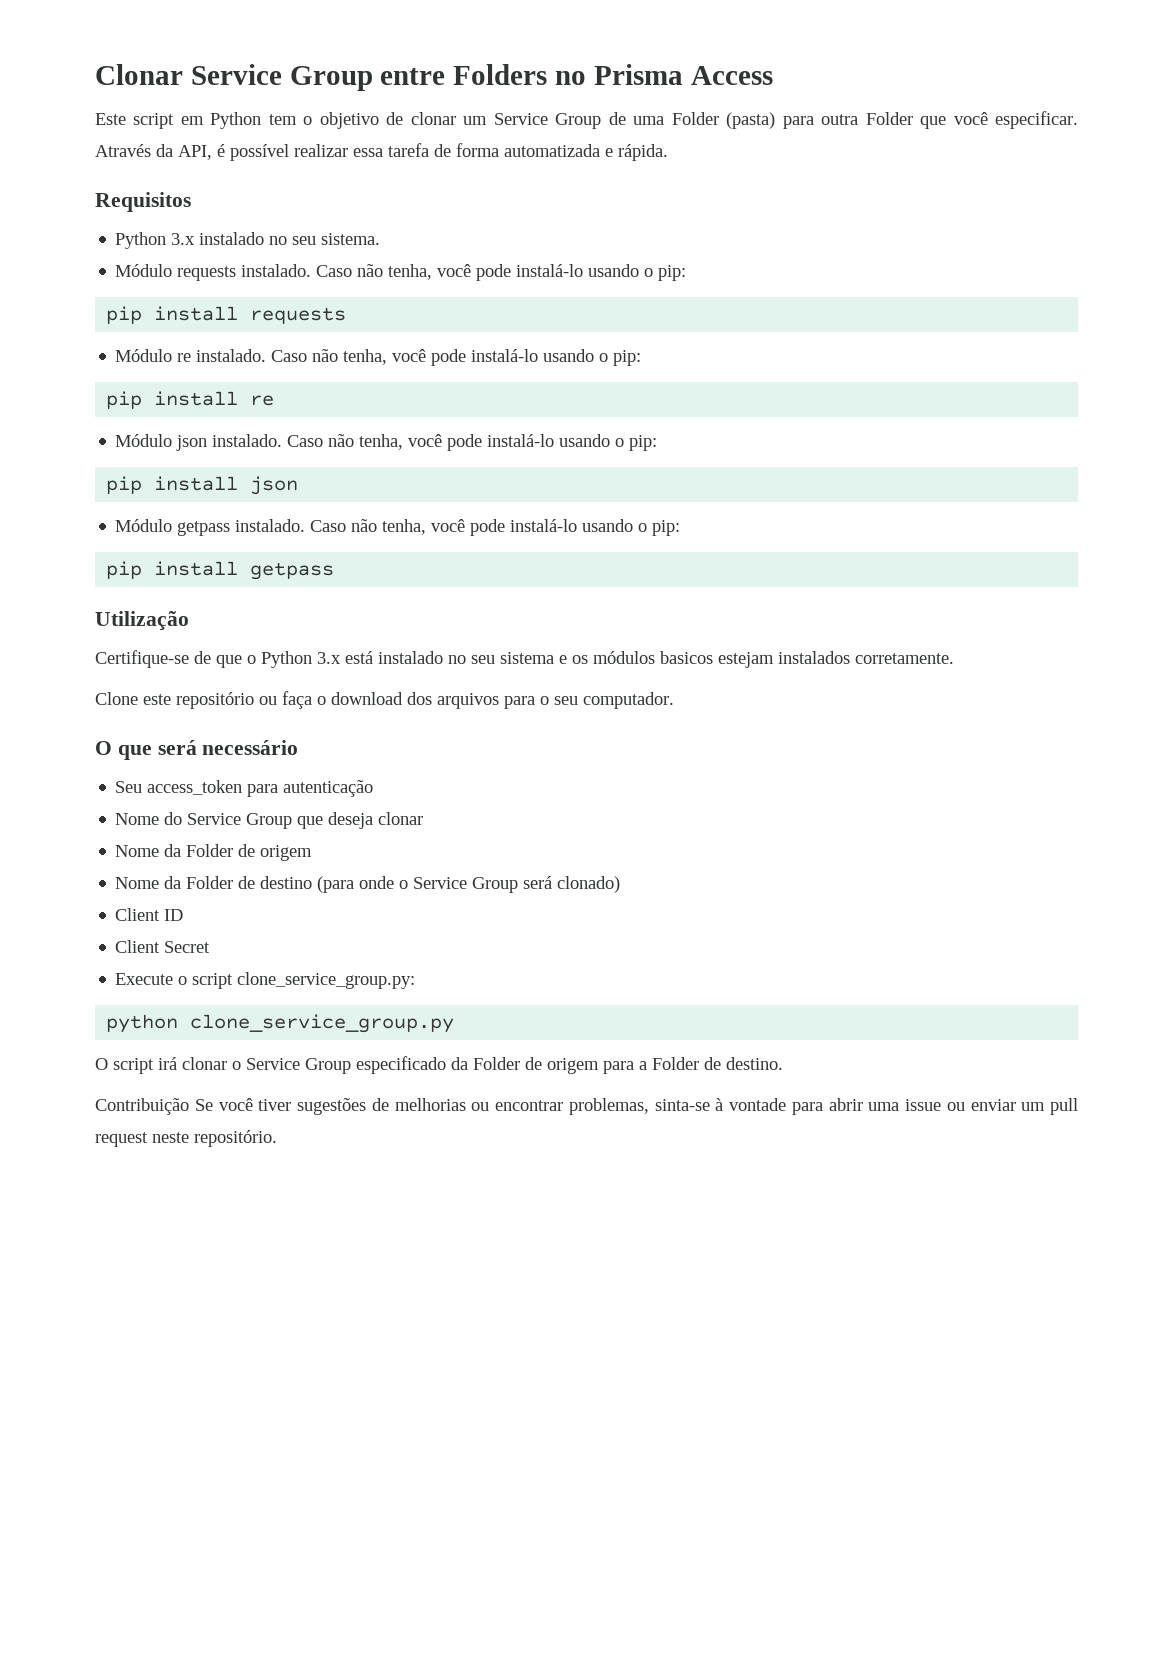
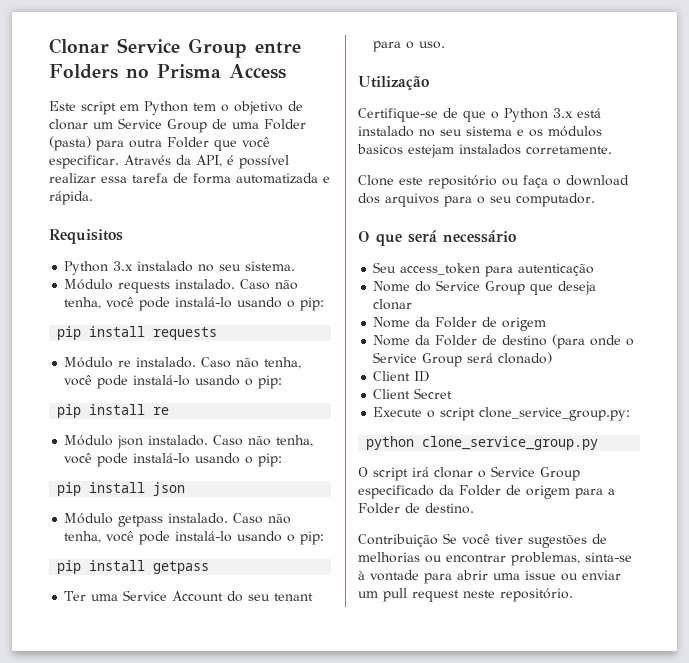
(335, 571) none -> [64,590,314,602] [373,41,446,52] // Ter uma Service Account do seu tenant para o uso.

